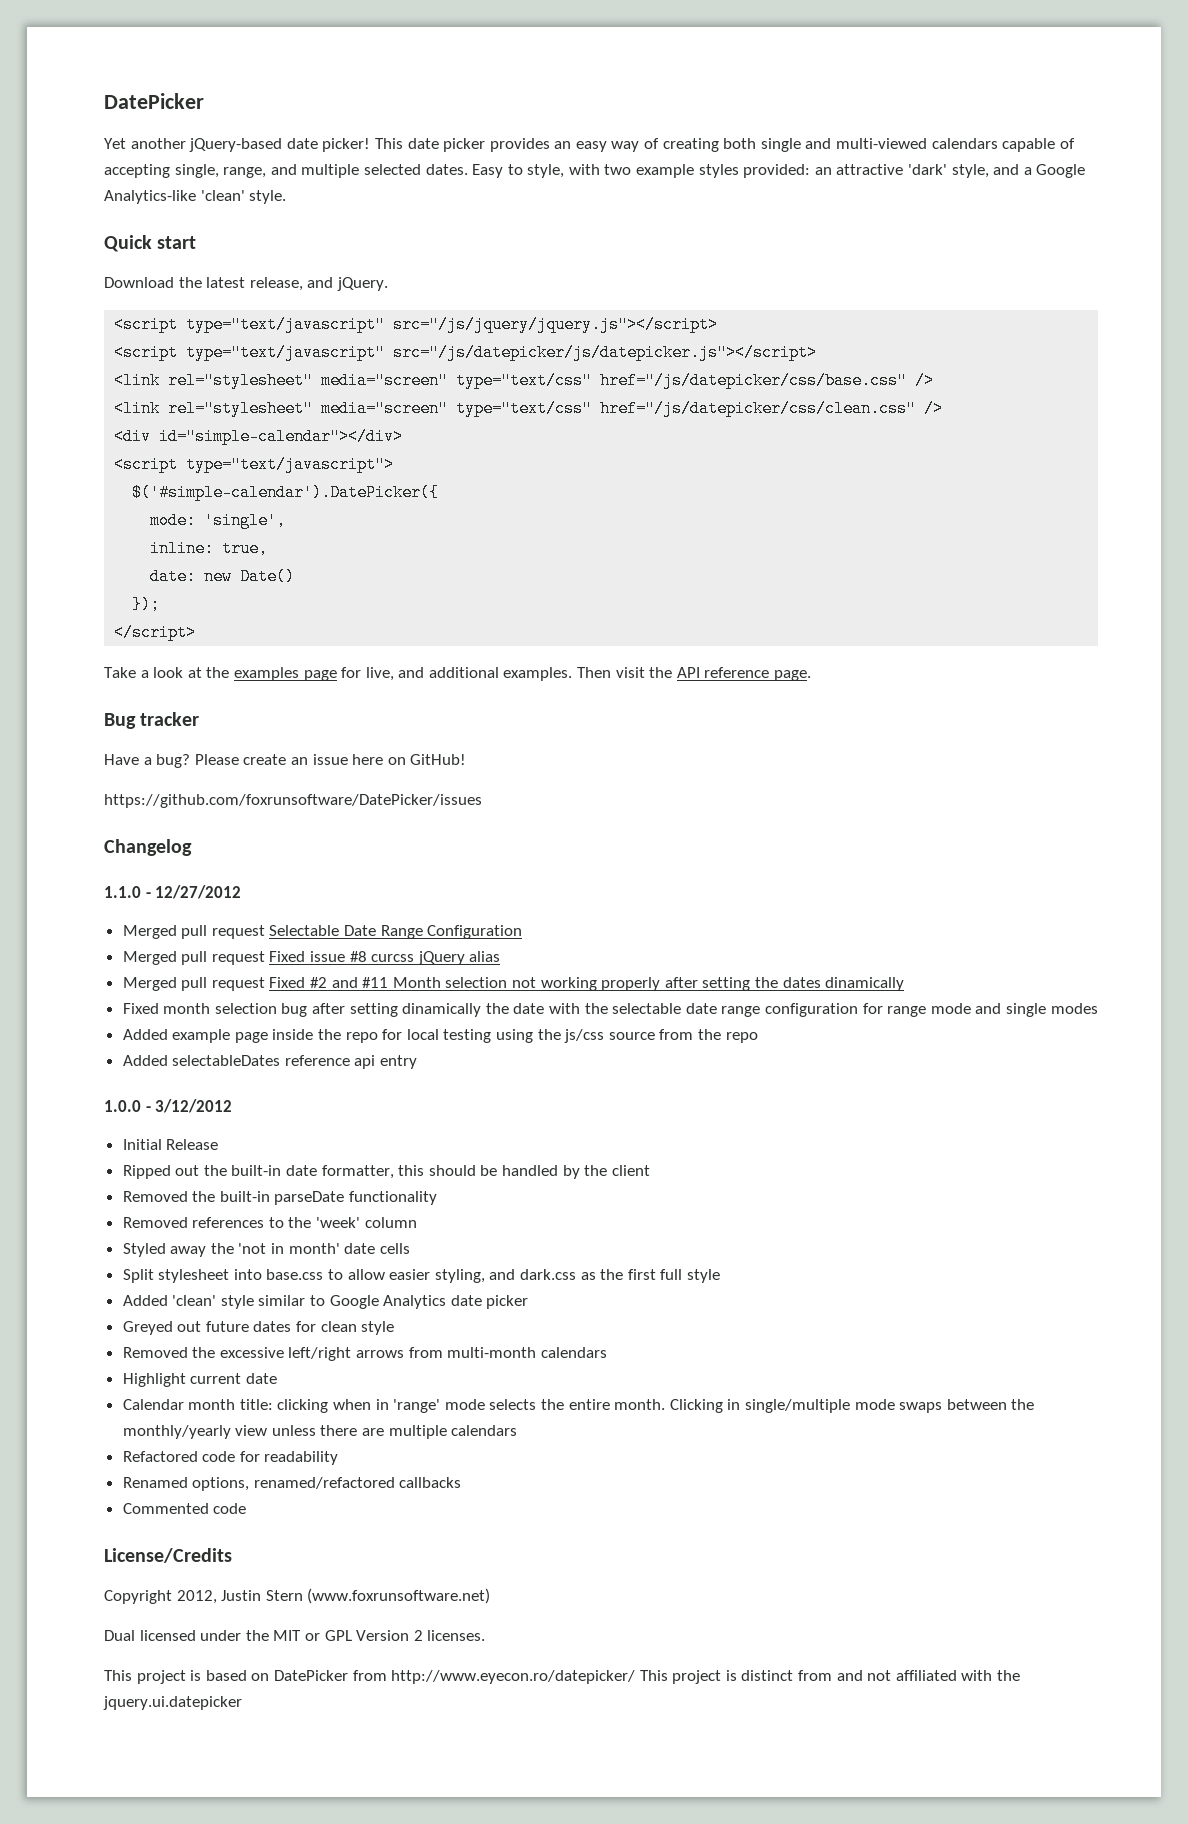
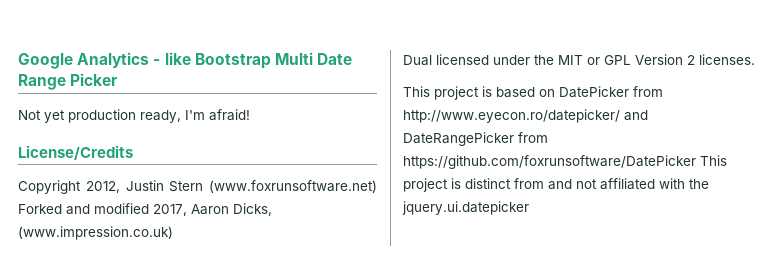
[104,93,204,109] [104,138,1075,152] [104,164,1086,178] [104,190,287,204] [104,235,197,252] [104,277,388,291] [114,316,719,333] [114,344,818,361] [114,372,935,389] [114,400,944,417] [114,428,404,445] [114,456,395,473] [132,484,440,501] [150,512,287,529] [150,540,269,557] [150,568,296,585] [132,596,161,613] [114,624,197,641] [104,667,812,681] [104,712,200,729] [104,754,467,768] [104,794,482,808] [104,839,192,856] [104,885,242,899] [122,925,523,939] [122,951,501,965] [122,977,905,991] [122,1003,1098,1017] [122,1029,758,1043] [122,1055,418,1069] [104,1099,233,1113] [122,1139,219,1150] [122,1165,650,1179] [122,1191,438,1205] [122,1217,417,1228] [122,1243,410,1257] [122,1269,720,1283] [122,1295,529,1309] [122,1321,395,1335] [122,1347,607,1361] [122,1373,277,1387] [122,1399,1035,1413] [122,1425,518,1439] [122,1451,339,1465] [122,1477,462,1491] [122,1503,247,1514] DatePicker // Yet another jQuery-based date picker! This date picker provides an easy way of creating both single and multi-viewed calendars capable of accepting single, range, and multiple selected dates. Easy to style, with two example styles provided: an attractive 'dark' style, and a Google Analytics-like 'clean' style. // Quick start // Download the latest release, and jQuery. // <script type="text/javascript" src="/js/jquery/jquery.js"></script> // <script type="text/javascript" src="/js/datepicker/js/datepicker.js"></script> // <link rel="stylesheet" media="screen" type="text/css" href="/js/datepicker/css/base.css" /> // <link rel="stylesheet" media="screen" type="text/css" href="/js/datepicker/css/clean.css" /> // <div id="simple-calendar"></div> // <script type="text/javascript"> // $('#simple-calendar').DatePicker({ // mode: 'single', // inline: true, // date: new Date() // }); // </script> // Take a look at the examples page for live, and additional examples. Then visit the API reference page. // Bug tracker // Have a bug? Please create an issue here on GitHub! // https://github.com/foxrunsoftware/DatePicker/issues // Changelog // 1.1.0 - 12/27/2012 // Merged pull request Selectable Date Range Configuration // Merged pull request Fixed issue #8 curcss jQuery alias // Merged pull request Fixed #2 and #11 Month selection not working properly after setting the dates dinamically // Fixed month selection bug after setting dinamically the date with the selectable date range configuration for range mode and single modes // Added example page inside the repo for local testing using the js/css source from the repo // Added selectableDates reference api entry // 1.0.0 - 3/12/2012 // Initial Release // Ripped out the built-in date formatter, this should be handled by the client // Removed the built-in parseDate functionality // Removed references to the 'week' column // Styled away the 'not in month' date cells // Split stylesheet into base.css to allow easier styling, and dark.css as the first full style // Added 'clean' style similar to Google Analytics date picker // Greyed out future dates for clean style // Removed the excessive left/right arrows from multi-month calendars // Highlight current date // Calendar month title: clicking when in 'range' mode selects the entire month. Clicking in single/multiple mode swaps between the monthly/yearly view unless there are multiple calendars // Refactored code for readability // Renamed options, renamed/refactored callbacks // Commented code -> [18,52,353,69] [18,73,119,90] [18,109,250,123] Google Analytics - like Bootstrap Multi Date Range Picker // Not yet production ready, I'm afraid!
(491, 1596) none -> [18,203,272,216] [18,226,173,240] Forked and modified 2017, Aaron Dicks, (www.impression.co.uk)
(636, 1677) none -> [624,110,648,121] [403,132,548,146] [403,155,696,169] and DateRangePicker from https://github.com/foxrunsoftware/DatePicker

